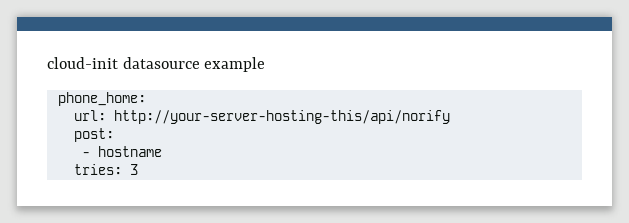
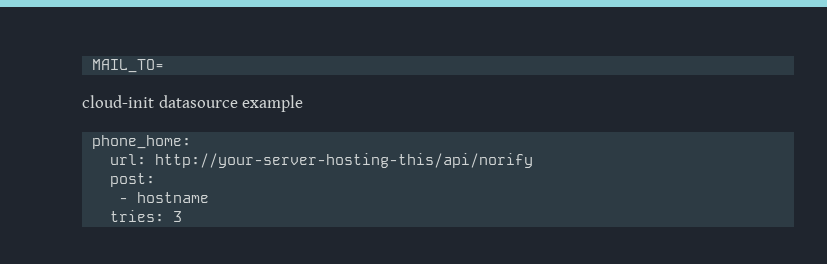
(47, 63) none -> [92,59,165,73] MAIL_TO= //

